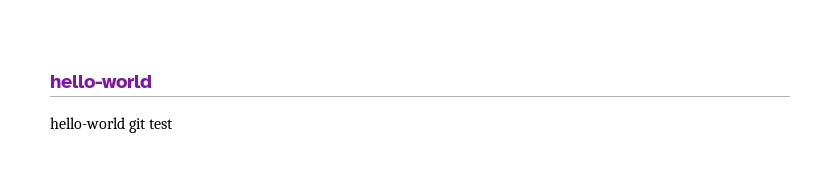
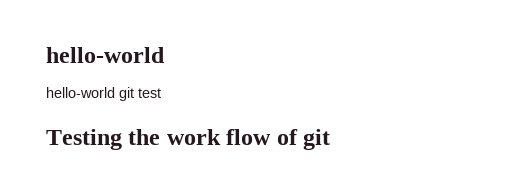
(174, 124) none -> [46,129,331,150] // Testing the work flow of git

